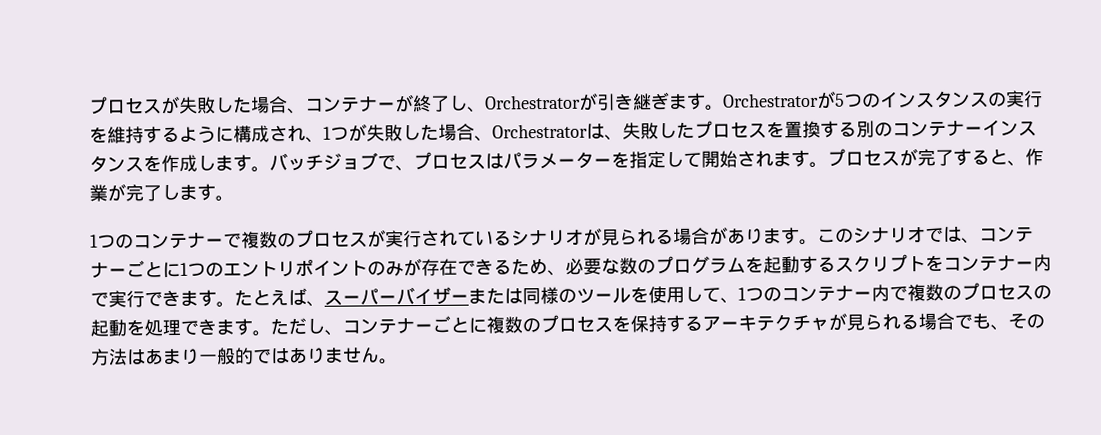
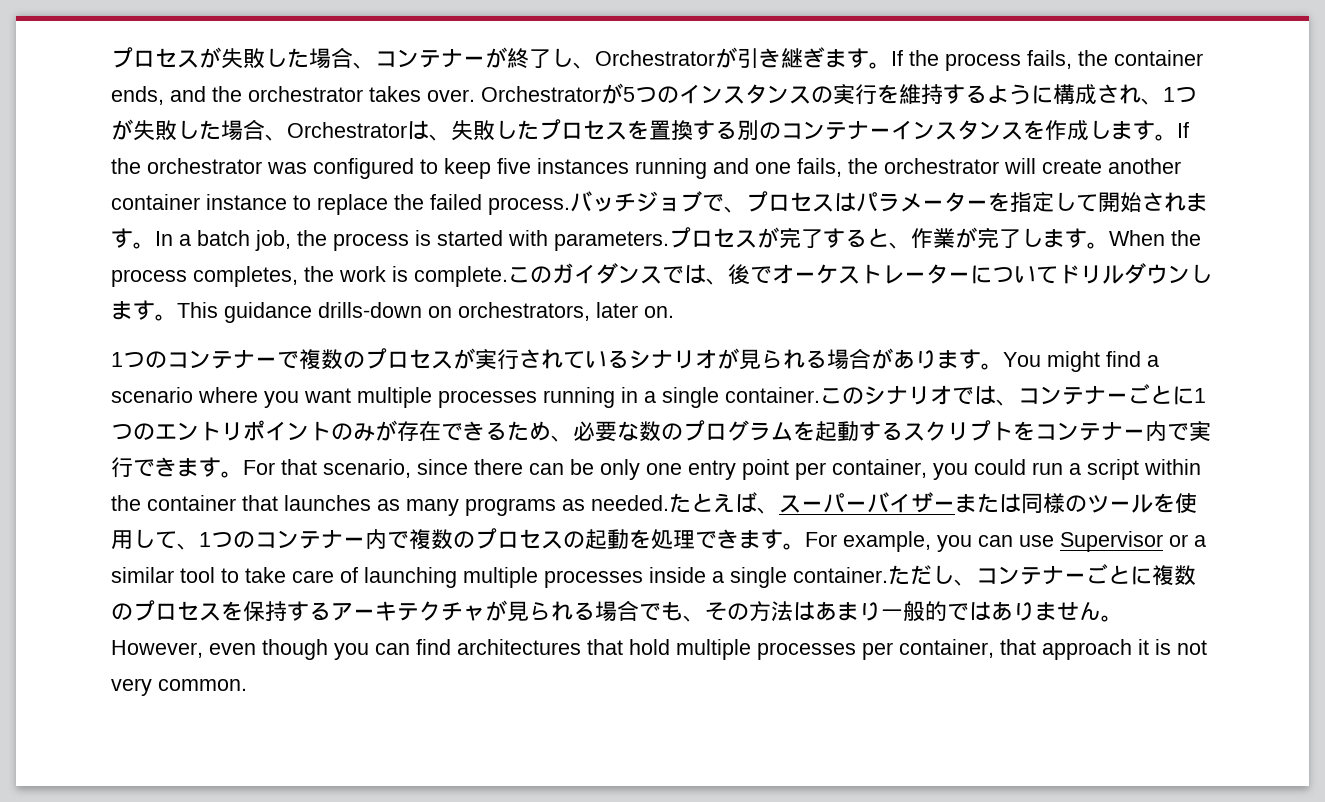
(724, 107) none -> [891,50,1203,71] [111,86,475,105] If the process fails, the container ends, and the orchestrator takes over.
(270, 169) none -> [1177,122,1189,138] [111,158,1181,179] [111,194,570,215] If the orchestrator was configured to keep five instances running and one fails, the orchestrator will create another container instance to replace the failed process.
(828, 164) none -> [155,230,669,251] In a batch job, the process is started with parameters.
(234, 198) none -> [1109,230,1201,246] [111,263,1212,287] [111,300,674,323] When the process completes, the work is complete.このガイダンスでは、後でオーケストレーターについてドリルダウンします。This guidance drills-down on orchestrators, later on.
(818, 242) none -> [1003,351,1159,372] [111,387,820,408] You might find a scenario where you want multiple processes running in a single container.
(235, 304) none -> [243,459,1201,480] [111,495,669,516] For that scenario, since there can be only one entry point per container, you could run a script within the container that launches as many programs as needed.
(271, 333) none -> [805,531,1206,552] [111,567,888,588] For example, you can use Supervisor or a similar tool to take care of launching multiple processes inside a single container.
(398, 361) none -> [111,639,1207,660] [111,678,247,696] However, even though you can find architectures that hold multiple processes per container, that approach it is not very common.

